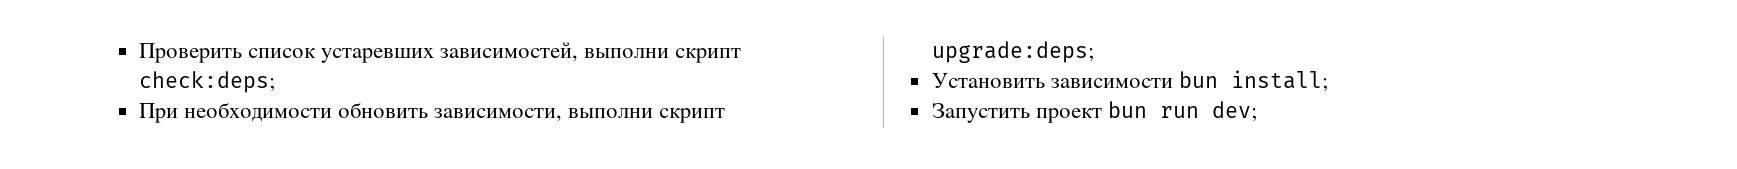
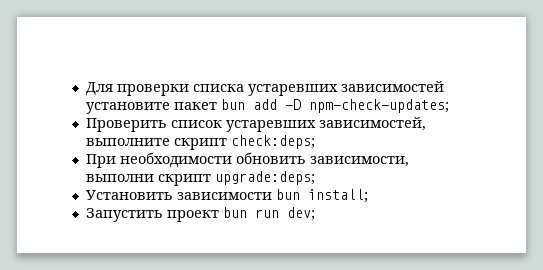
(138, 53) none -> [85,81,444,96] [85,99,449,114] Для проверки списка устаревших зависимостей установите пакет bun add -D npm-check-updates; //
[584,48,670,58] выполни -> [85,138,170,146] выполните

